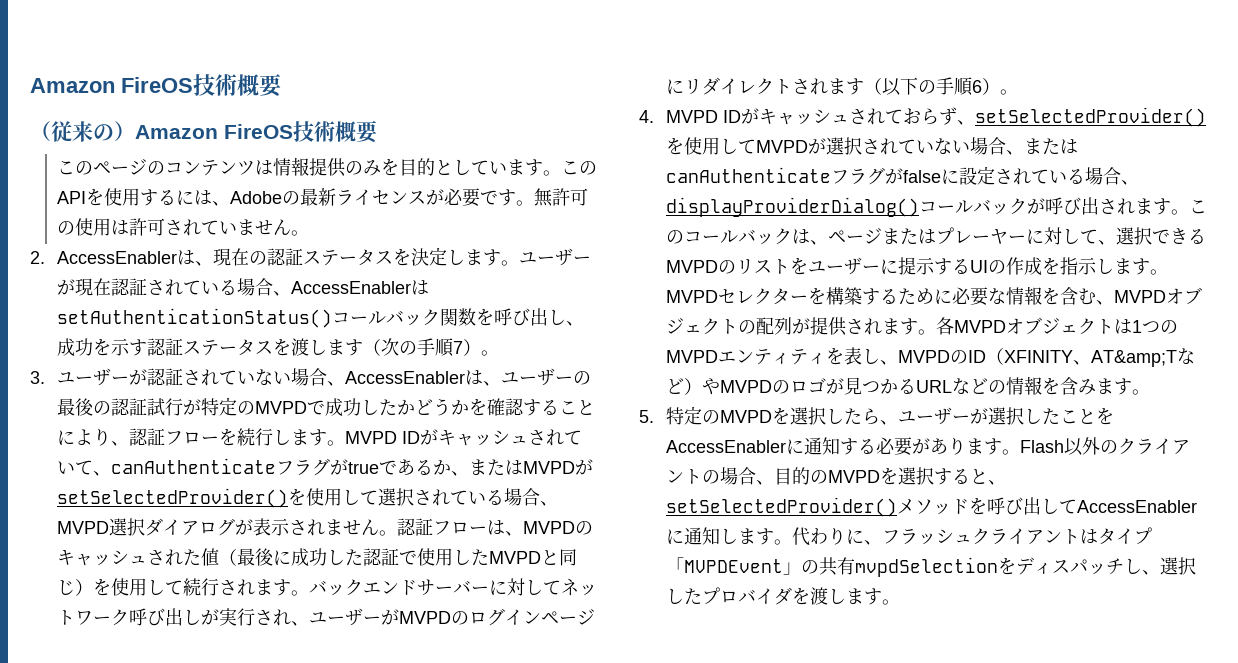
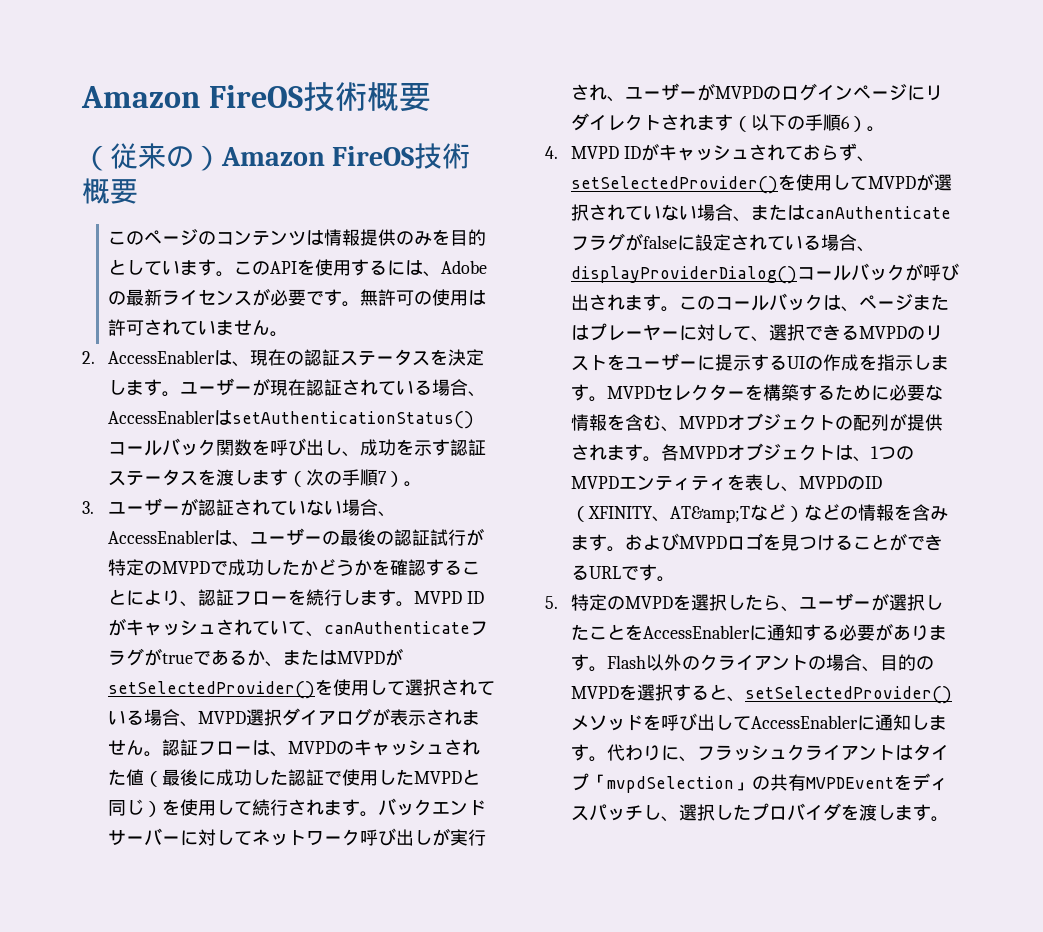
(1133, 326) none -> [853,456,872,462] 、
[702,377,953,395] やMVPDのロゴが見つかるURL -> (805, 514) none
(1151, 392) none -> [625,533,944,551] [571,564,676,582] およびMVPDロゴを見つけることができるURLです。
[684,559,784,573] MVPDEvent -> [607,776,735,793] mvpdSelection
[855,557,999,577] mvpdSelection -> [806,777,895,789] MVPDEvent

